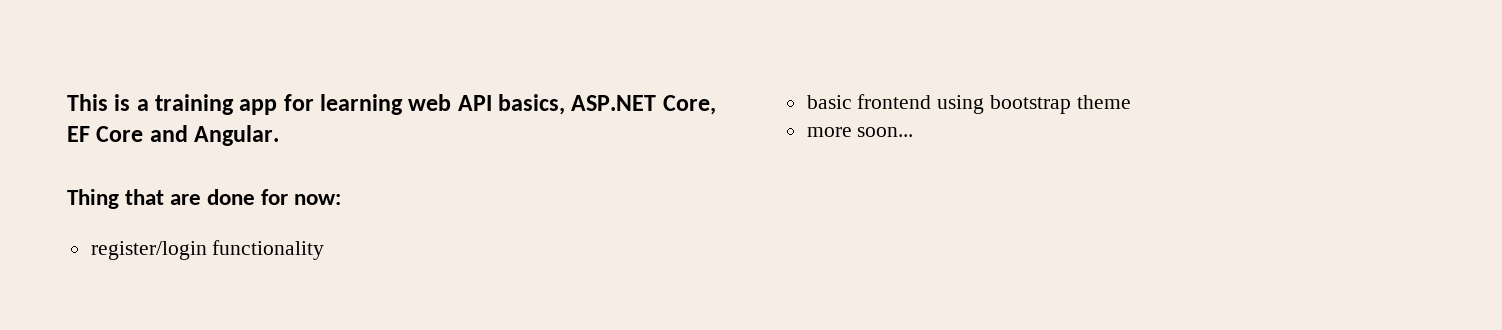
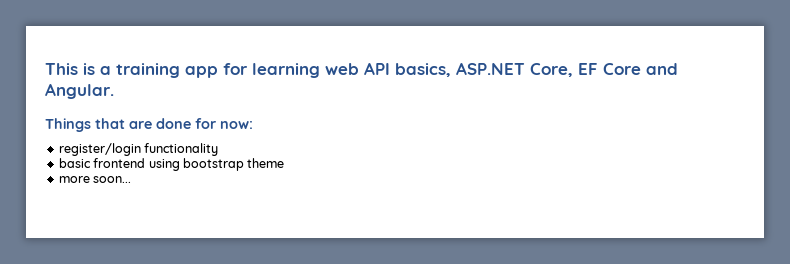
[67,189,119,209] Thing -> [45,118,91,132] Things

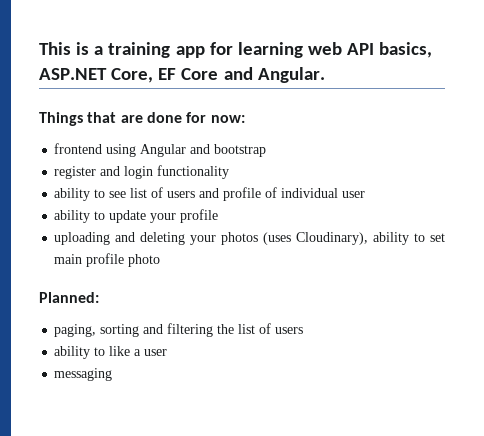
[58,143,219,156] [58,158,285,171] [58,176,132,183] register/login functionality // basic frontend using bootstrap theme // more soon... -> [54,143,267,157] [54,165,230,179] [54,187,366,201] [54,209,219,223] [54,232,446,245] [54,253,161,267] [39,292,99,303] [54,323,304,337] [54,346,168,359] [54,368,113,381] frontend using Angular and bootstrap // register and login functionality // ability to see list of users and profile of individual user // ability to update your profile // uploading and deleting your photos (uses Cloudinary), ability to set main profile photo // Planned: // paging, sorting and filtering the list of users // ability to like a user // messaging

